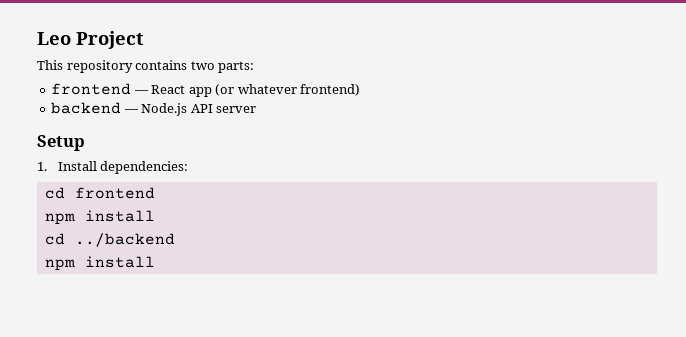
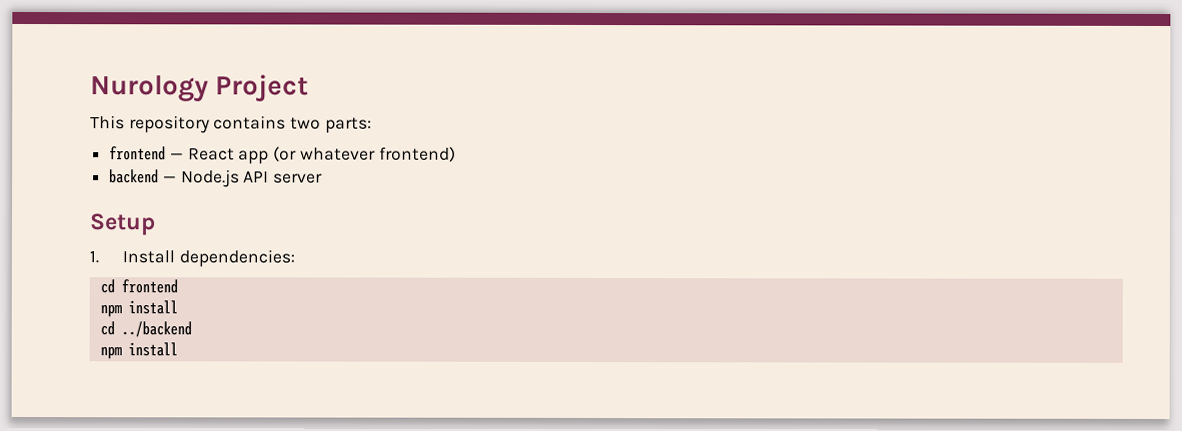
[37,32,71,45] Leo -> [90,75,209,102] Nurology

